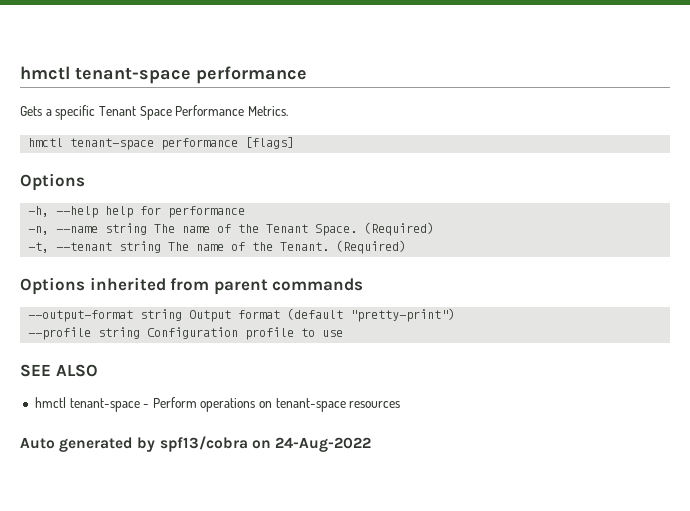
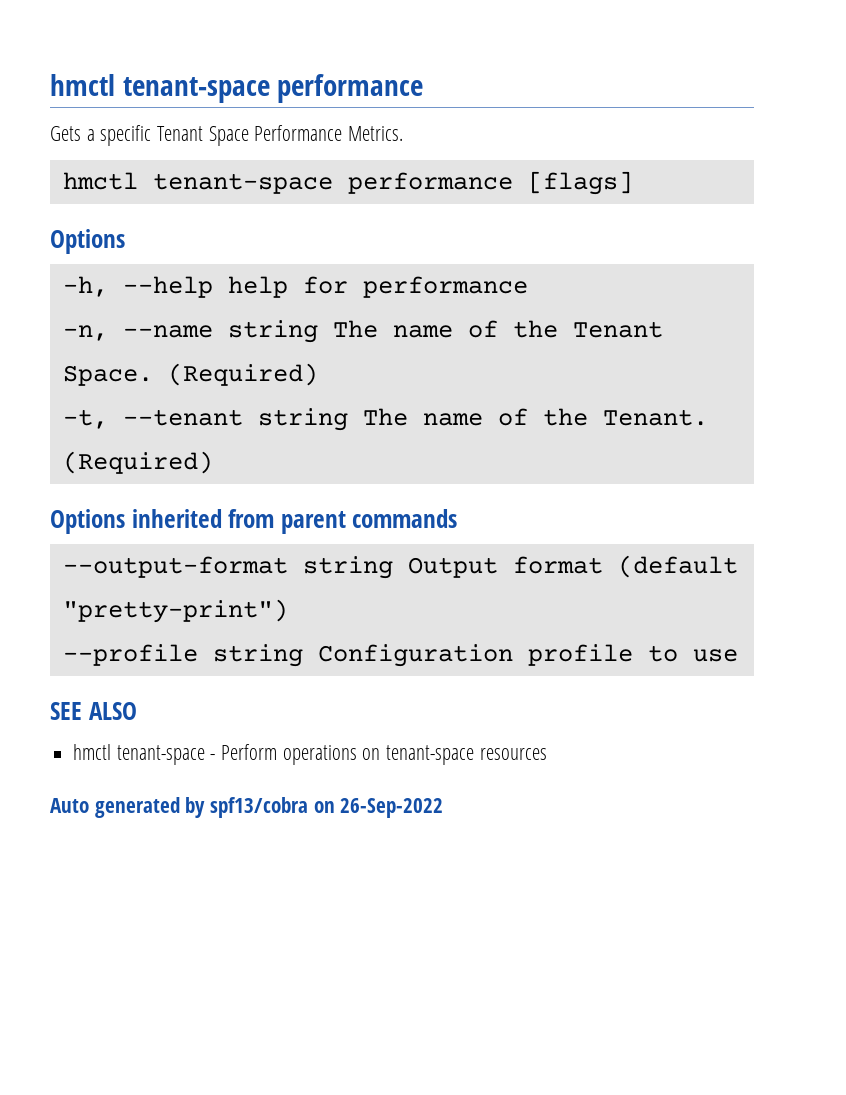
[274,437,371,452] 24-Aug-2022 -> [340,798,444,818] 26-Sep-2022

